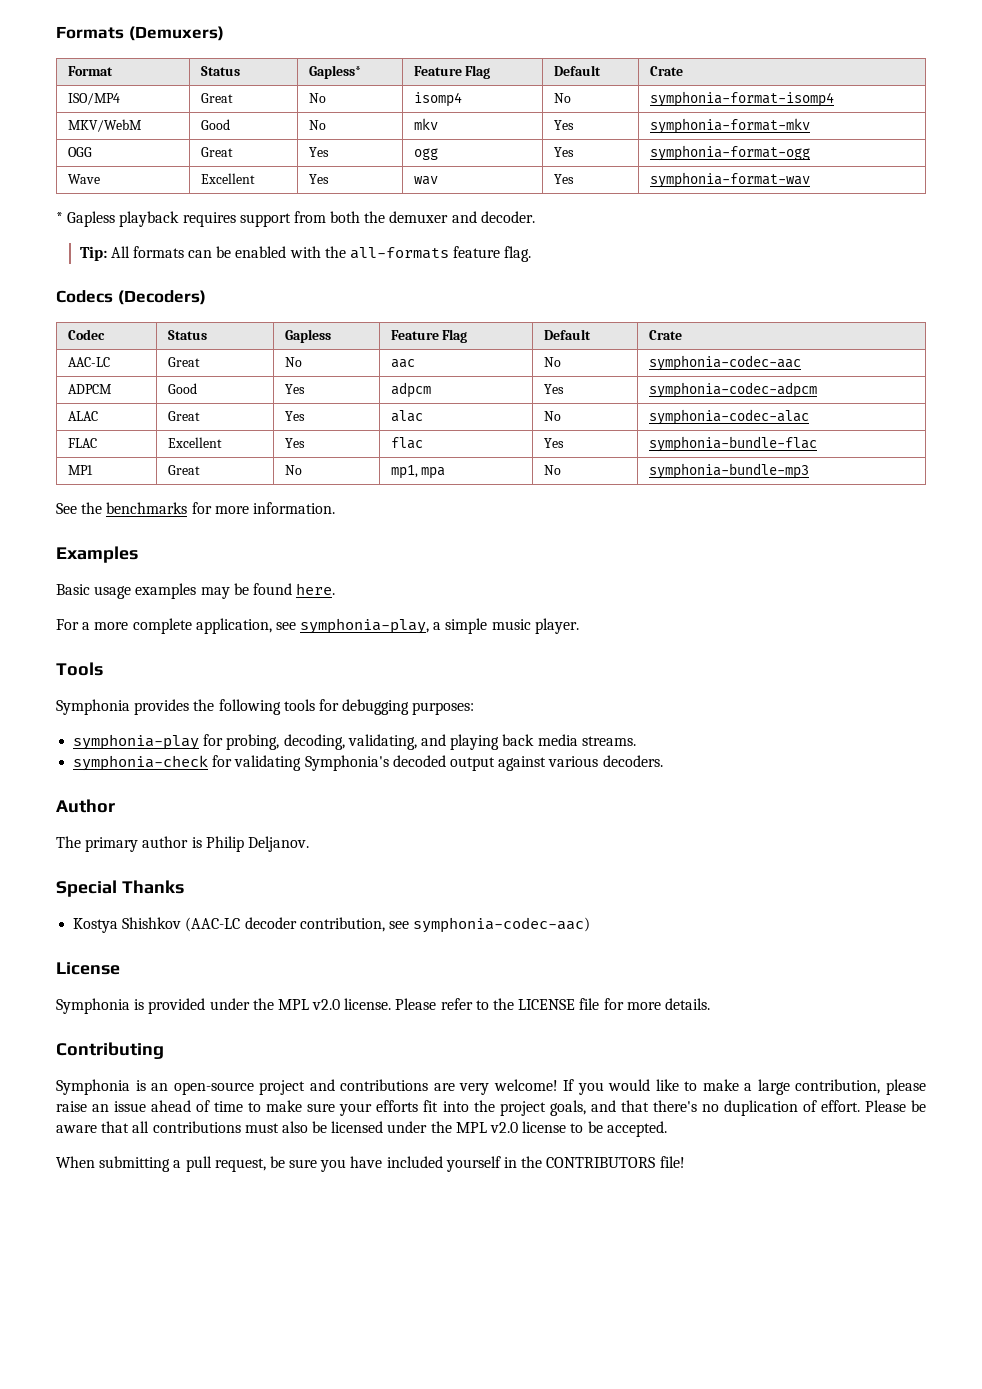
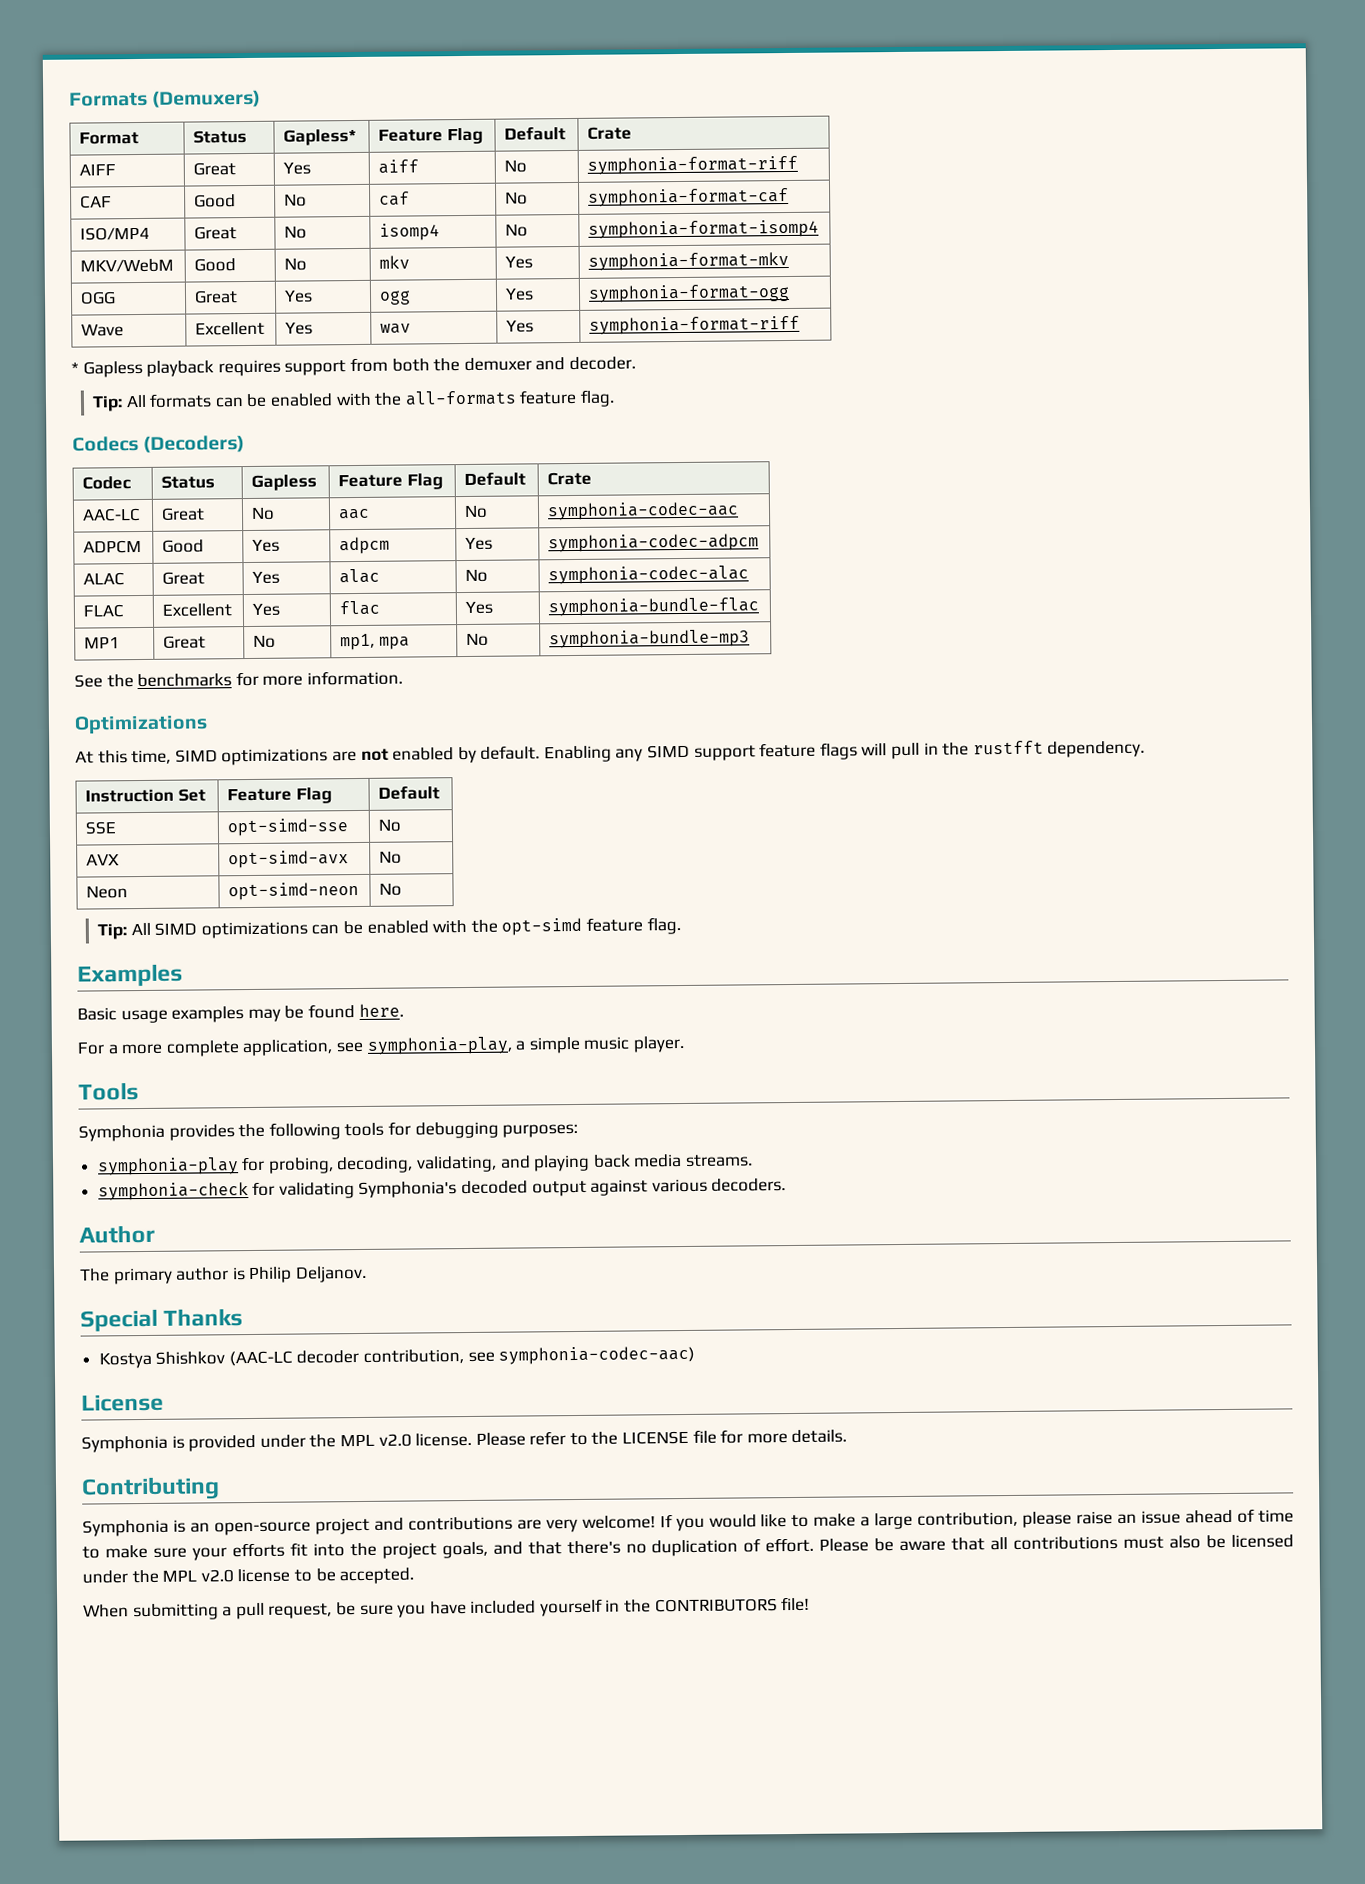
(683, 71) none -> [79,163,117,176] [193,162,237,176] [283,161,312,175] [378,159,420,174] [504,159,528,173] [587,155,799,175] [80,195,113,209] [194,194,237,208] [284,193,308,207] [379,191,411,206] [505,191,529,205] [588,187,790,207] // AIFF | Great | Yes | aiff | No | symphonia-format-riff // CAF | Good | No | caf | No | symphonia-format-caf
[649,172,810,188] symphonia-format-wav -> [589,315,801,335] symphonia-format-riff
(335, 508) none -> [74,715,208,735] [75,740,1146,766] [85,788,206,803] [227,787,332,804] [378,785,441,800] [85,821,117,835] [227,818,349,837] [378,818,402,832] [86,853,121,866] [228,850,350,869] [379,850,403,864] [86,885,129,899] [228,881,360,901] [379,882,403,896] [97,917,681,940] // Optimizations // At this time, SIMD optimizations are not enabled by default. Enabling any SIMD support feature flags will pull in the rustfft dependency. // Instruction Set | Feature Flag | Default // SSE | opt-simd-sse | No // AVX | opt-simd-avx | No // Neon | opt-simd-neon | No // Tip: All SIMD optimizations can be enabled with the opt-simd feature flag.

